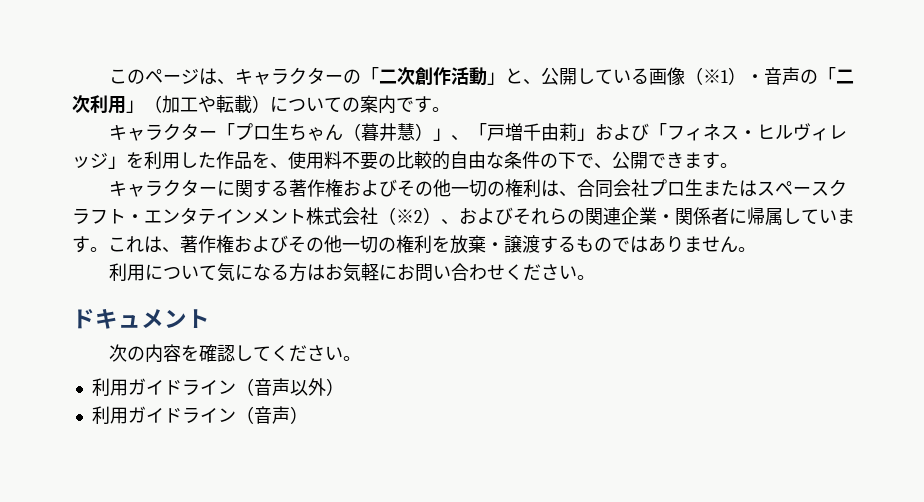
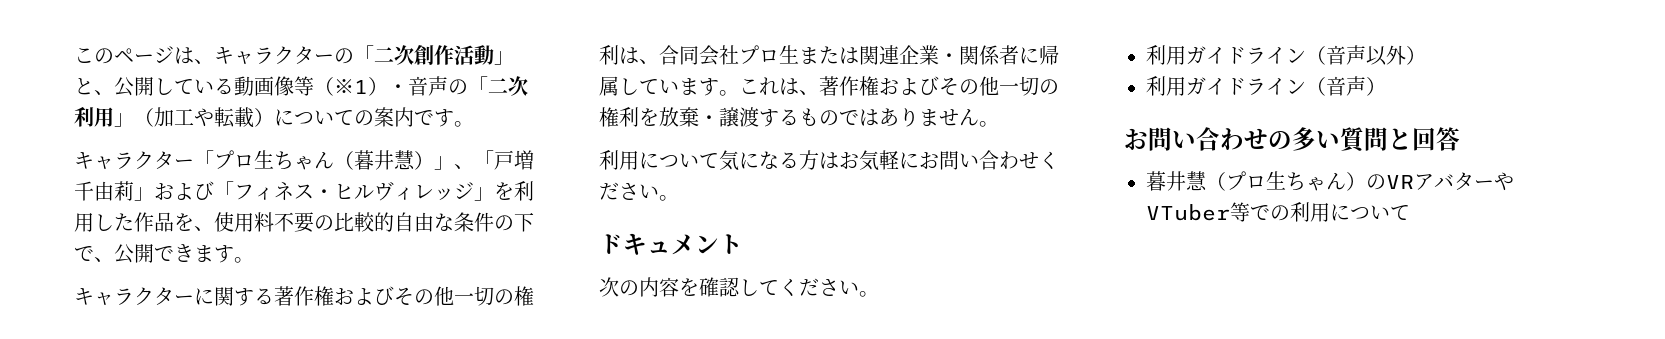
[648,67,685,85] 画像 -> [234,76,314,96] 動画像等
[756,179,847,197] [72,207,585,225] スペースクラフト・エンタテインメント株式会社（※2）、およびそれらの -> (859, 55) none
(308, 415) none -> [1124,127,1460,153] [1146,171,1514,191] [1146,202,1410,222] // お問い合わせの多い質問と回答 // 暮井慧（プロ生ちゃん）のVRアバターやVTuber等での利用について

